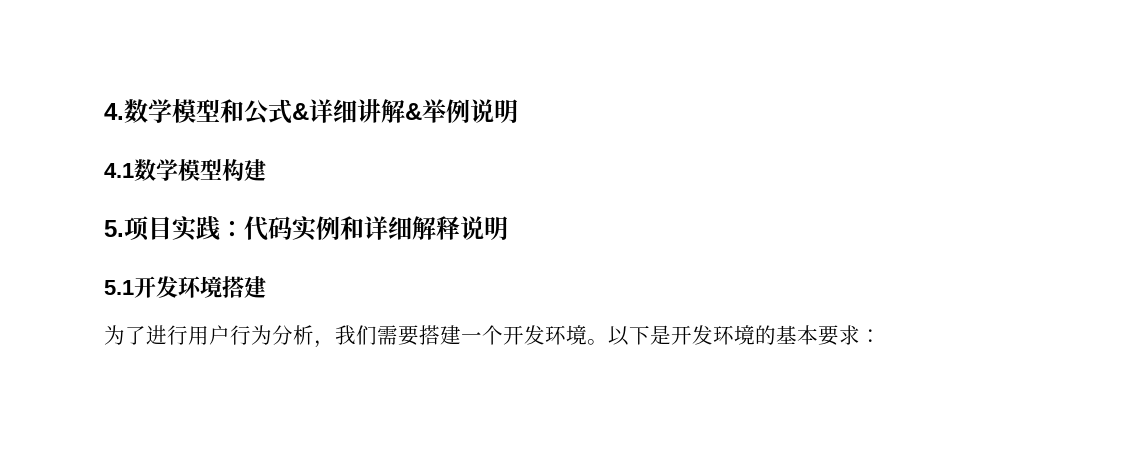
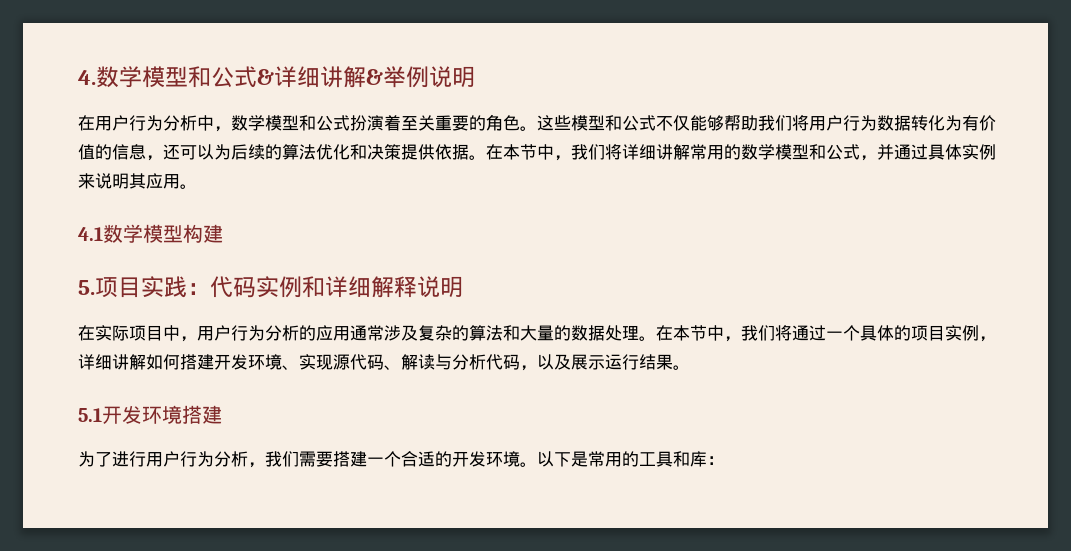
(518, 111) none -> [78,114,996,132] [78,144,996,161] [78,173,197,189] // 在用户行为分析中，数学模型和公式扮演着至关重要的角色。这些模型和公式不仅能够帮助我们将用户行为数据转化为有价值的信息，还可以为后续的算法优化和决策提供依据。在本节中，我们将详细讲解常用的数学模型和公式，并通过具体实例来说明其应用。
(508, 228) none -> [78,325,996,342] [78,354,690,371] // 在实际项目中，用户行为分析的应用通常涉及复杂的算法和大量的数据处理。在本节中，我们将通过一个具体的项目实例，详细讲解如何搭建开发环境、实现源代码、解读与分析代码，以及展示运行结果。
(503, 335) none -> [401,451,452,467] 合适的
[671,325,860,346] 开发环境的基本要求 -> [588,451,707,467] 常用的工具和库

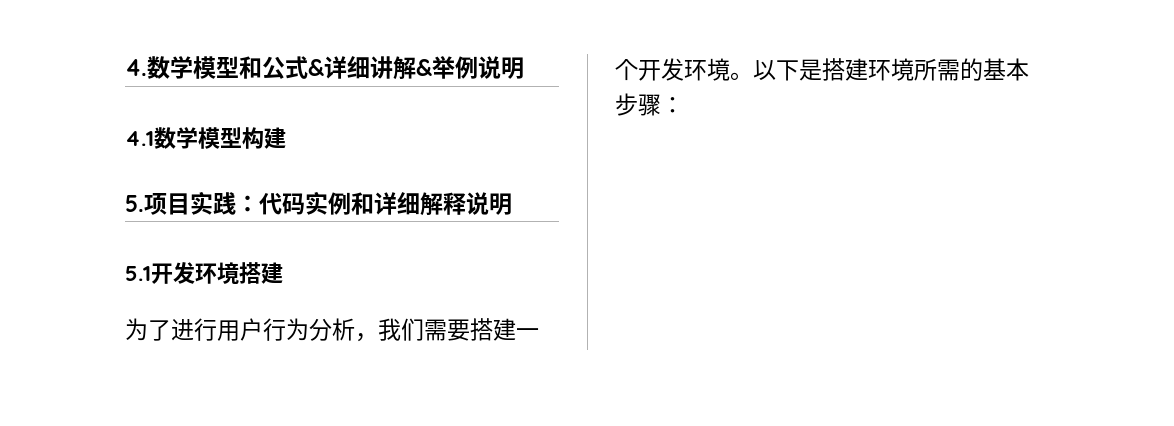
[78,114,996,132] [78,144,996,161] [78,173,197,189] // 在用户行为分析中，数学模型和公式扮演着至关重要的角色。这些模型和公式不仅能够帮助我们将用户行为数据转化为有价值的信息，还可以为后续的算法优化和决策提供依据。在本节中，我们将详细讲解常用的数学模型和公式，并通过具体实例来说明其应用。 -> (524, 68) none
[78,325,996,342] [78,354,690,371] // 在实际项目中，用户行为分析的应用通常涉及复杂的算法和大量的数据处理。在本节中，我们将通过一个具体的项目实例，详细讲解如何搭建开发环境、实现源代码、解读与分析代码，以及展示运行结果。 -> (512, 204) none
[401,451,452,467] 合适的 -> (638, 70) none
[588,451,707,467] 常用的工具和库 -> [822,58,1029,81] [615,93,661,116] 搭建环境所需的基本步骤

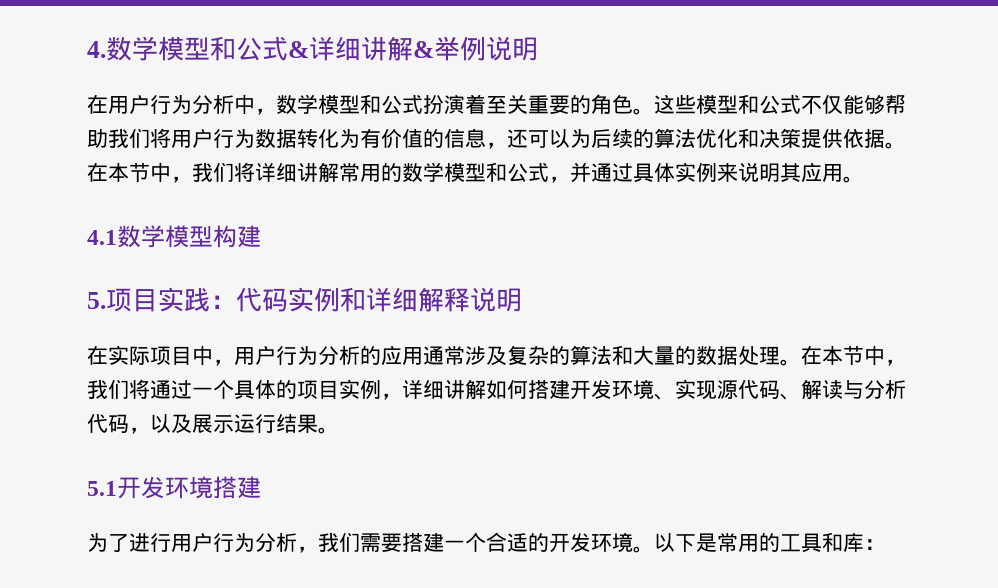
(524, 68) none -> [87,94,906,115] [87,128,906,149] [87,162,864,183] // 在用户行为分析中，数学模型和公式扮演着至关重要的角色。这些模型和公式不仅能够帮助我们将用户行为数据转化为有价值的信息，还可以为后续的算法优化和决策提供依据。在本节中，我们将详细讲解常用的数学模型和公式，并通过具体实例来说明其应用。
(512, 204) none -> [87,345,906,366] [87,379,906,400] [87,414,339,434] // 在实际项目中，用户行为分析的应用通常涉及复杂的算法和大量的数据处理。在本节中，我们将通过一个具体的项目实例，详细讲解如何搭建开发环境、实现源代码、解读与分析代码，以及展示运行结果。
(638, 70) none -> [486,532,549,552] 合适的
[822,58,1029,81] [615,93,661,116] 搭建环境所需的基本步骤 -> [717,532,864,553] 常用的工具和库

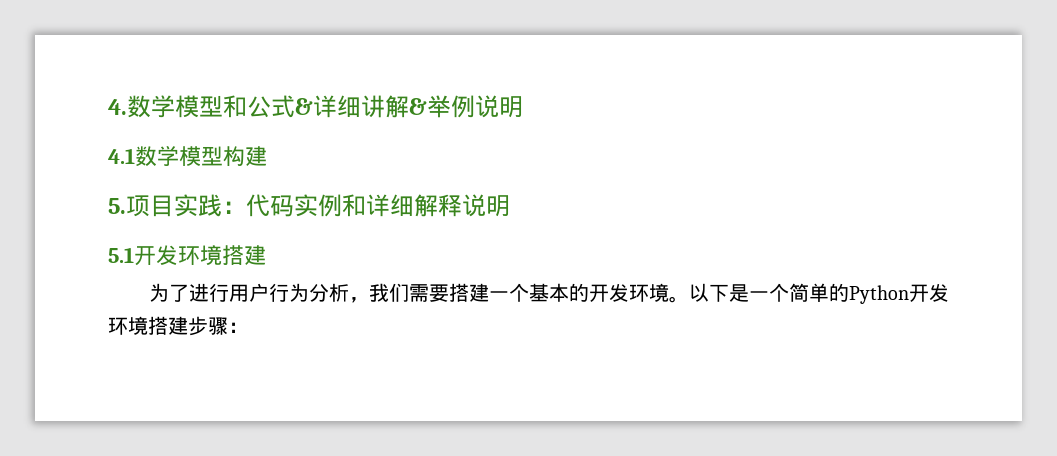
[87,94,906,115] [87,128,906,149] [87,162,864,183] // 在用户行为分析中，数学模型和公式扮演着至关重要的角色。这些模型和公式不仅能够帮助我们将用户行为数据转化为有价值的信息，还可以为后续的算法优化和决策提供依据。在本节中，我们将详细讲解常用的数学模型和公式，并通过具体实例来说明其应用。 -> (523, 107) none
[87,345,906,366] [87,379,906,400] [87,414,339,434] // 在实际项目中，用户行为分析的应用通常涉及复杂的算法和大量的数据处理。在本节中，我们将通过一个具体的项目实例，详细讲解如何搭建开发环境、实现源代码、解读与分析代码，以及展示运行结果。 -> (510, 206) none
[486,532,528,552] 合适 -> [528,283,569,302] 基本
[717,532,864,553] 常用的工具和库 -> [748,283,949,304] [108,316,228,336] 一个简单的Python开发环境搭建步骤

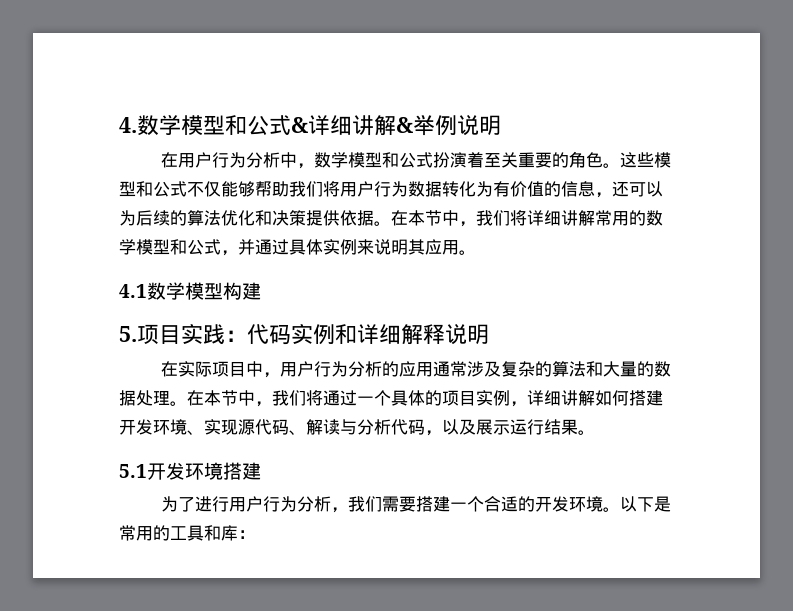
(523, 107) none -> [161,151,672,169] [119,181,663,198] [119,210,663,227] [119,239,476,256] // 在用户行为分析中，数学模型和公式扮演着至关重要的角色。这些模型和公式不仅能够帮助我们将用户行为数据转化为有价值的信息，还可以为后续的算法优化和决策提供依据。在本节中，我们将详细讲解常用的数学模型和公式，并通过具体实例来说明其应用。
(510, 206) none -> [161,361,672,378] [119,390,663,407] [119,419,595,436] // 在实际项目中，用户行为分析的应用通常涉及复杂的算法和大量的数据处理。在本节中，我们将通过一个具体的项目实例，详细讲解如何搭建开发环境、实现源代码、解读与分析代码，以及展示运行结果。
[528,283,569,302] 基本 -> [484,496,519,512] 合适
[748,283,949,304] [108,316,228,336] 一个简单的Python开发环境搭建步骤 -> [119,525,238,541] 常用的工具和库

